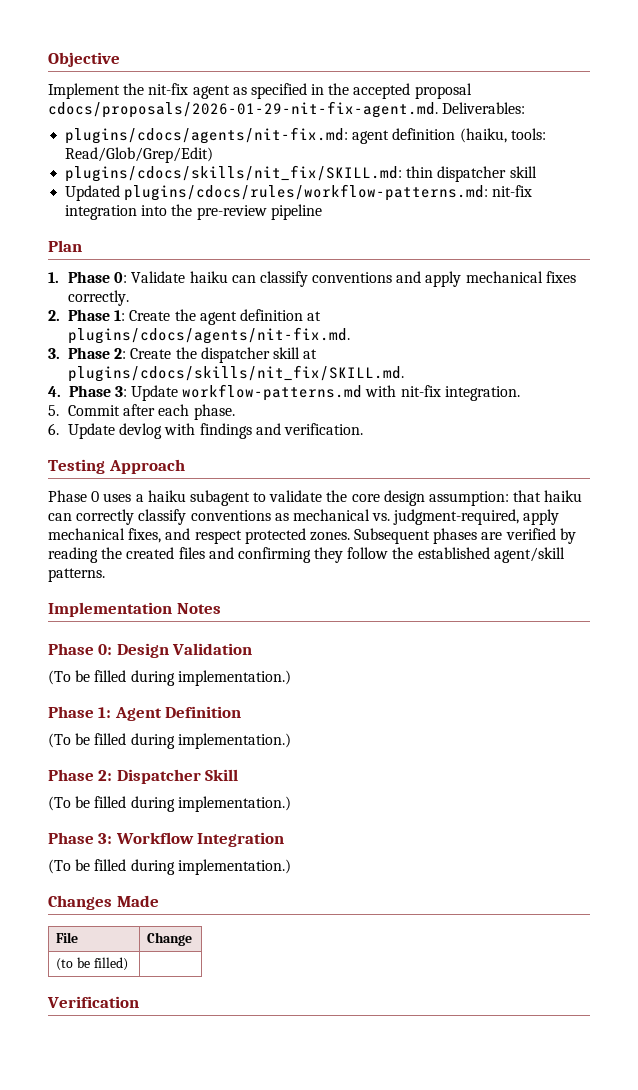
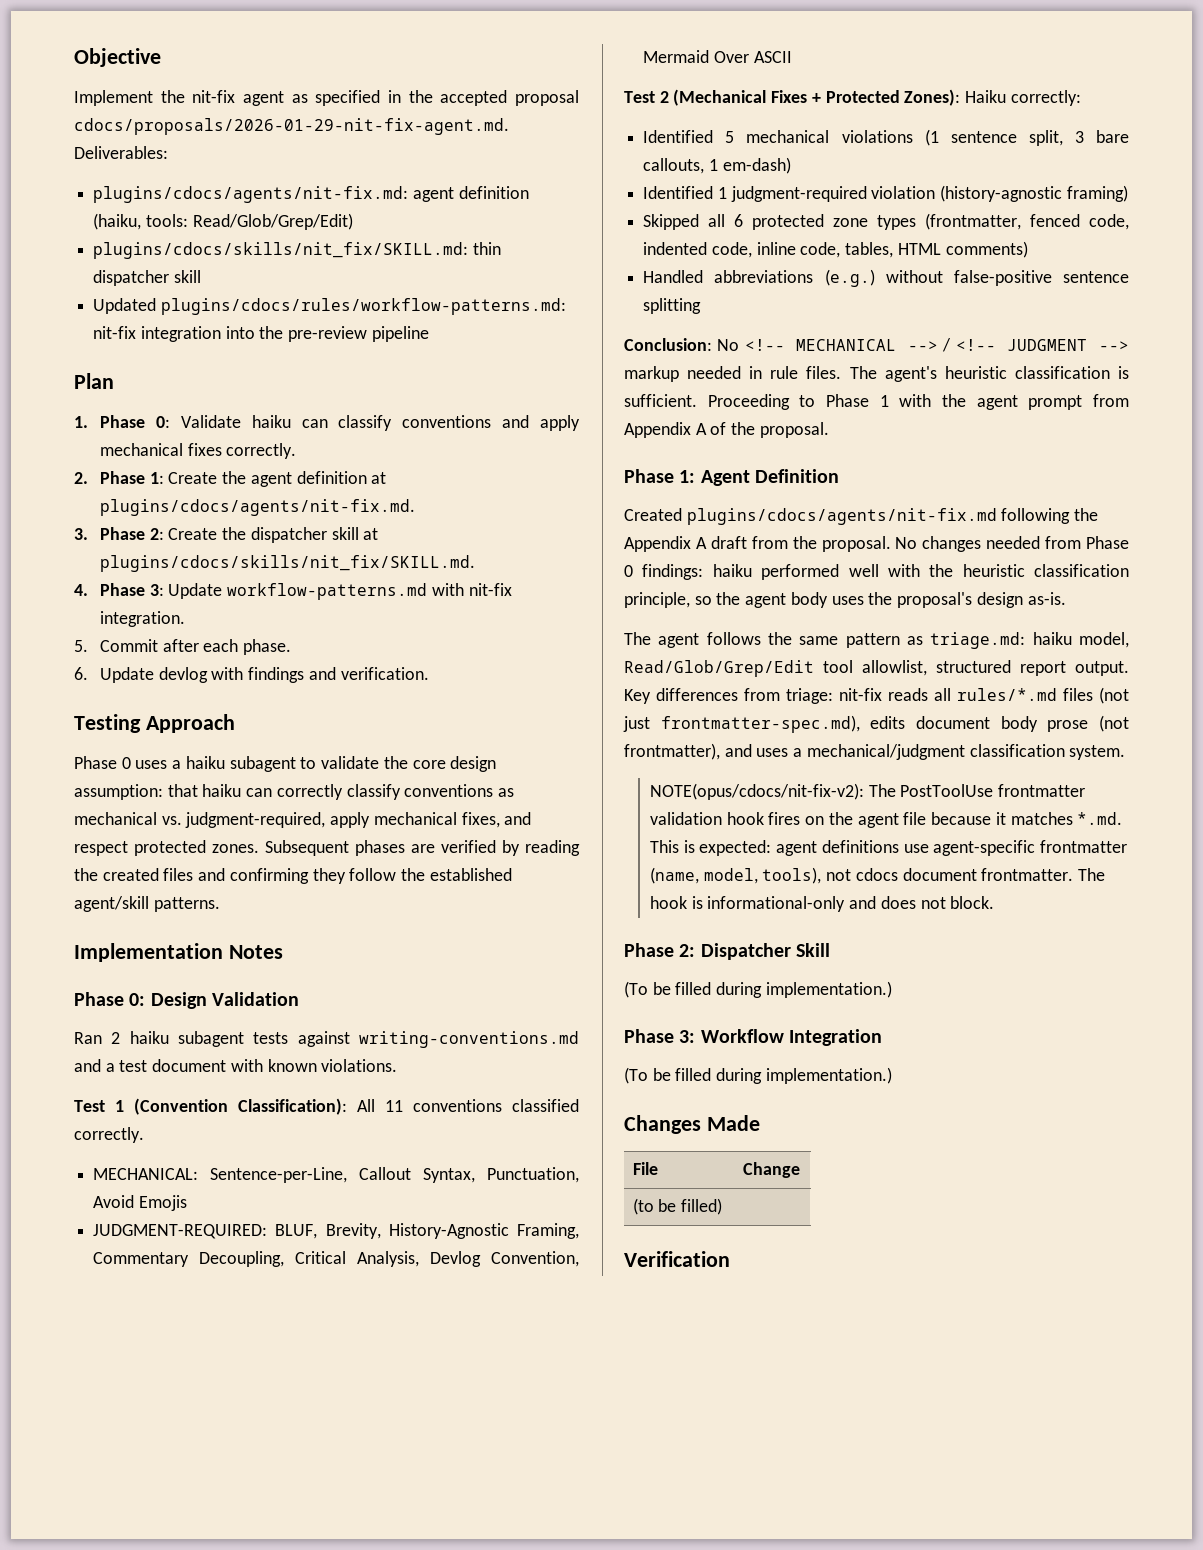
[48,670,291,686] [48,706,242,721] [48,733,291,749] (To be filled during implementation.) // Phase 1: Agent Definition // (To be filled during implementation.) -> [74,1031,579,1048] [74,1059,398,1072] [74,1098,579,1115] [74,1127,144,1143] [93,1167,579,1183] [93,1195,187,1211] [93,1223,579,1239] [93,1251,579,1267] [643,50,792,63] [624,89,1081,106] [643,129,1129,146] [643,157,791,174] [643,185,1128,202] [643,213,1129,230] [643,241,1028,258] [643,269,1129,287] [643,298,702,314] [624,338,1129,352] [624,366,1129,382] [624,394,1129,410] [624,422,829,438] [624,469,839,486] [624,508,1099,525] [624,536,1129,552] [624,564,1129,580] [624,592,1066,608] [624,632,1129,649] [624,660,1129,677] [624,687,1129,704] [623,715,1129,733] [624,743,1126,760] [649,783,1086,800] [649,812,1123,828] [649,840,1128,856] [649,867,1106,884] [649,896,995,912] Ran 2 haiku subagent tests against writing-conventions.md and a test document with known violations. // Test 1 (Convention Classification): All 11 conventions classified correctly. // MECHANICAL: Sentence-per-Line, Callout Syntax, Punctuation, Avoid Emojis // JUDGMENT-REQUIRED: BLUF, Brevity, History-Agnostic Framing, Commentary Decoupling, Critical Analysis, Devlog Convention, Mermaid Over ASCII // Test 2 (Mechanical Fixes + Protected Zones): Haiku correctly: // Identified 5 mechanical violations (1 sentence split, 3 bare callouts, 1 em-dash) // Identified 1 judgment-required violation (history-agnostic framing) // Skipped all 6 protected zone types (frontmatter, fenced code, indented code, inline code, tables, HTML comments) // Handled abbreviations (e.g.) without false-positive sentence splitting // Conclusion: No <!-- MECHANICAL --> / <!-- JUDGMENT --> markup needed in rule files. The agent's heuristic classification is sufficient. Proceeding to Phase 1 with the agent prompt from Appendix A of the proposal. // Phase 1: Agent Definition // Created plugins/cdocs/agents/nit-fix.md following the Appendix A draft from the proposal. No changes needed from Phase 0 findings: haiku performed well with the heuristic classification principle, so the agent body uses the proposal's design as-is. // The agent follows the same pattern as triage.md: haiku model, Read/Glob/Grep/Edit tool allowlist, structured report output. Key differences from triage: nit-fix reads all rules/*.md files (not just frontmatter-spec.md), edits document body prose (not frontmatter), and uses a mechanical/judgment classification system. // NOTE(opus/cdocs/nit-fix-v2): The PostToolUse frontmatter validation hook fires on the agent file because it matches *.md. This is expected: agent definitions use agent-specific frontmatter (name, model, tools), not cdocs document frontmatter. The hook is informational-only and does not block.

